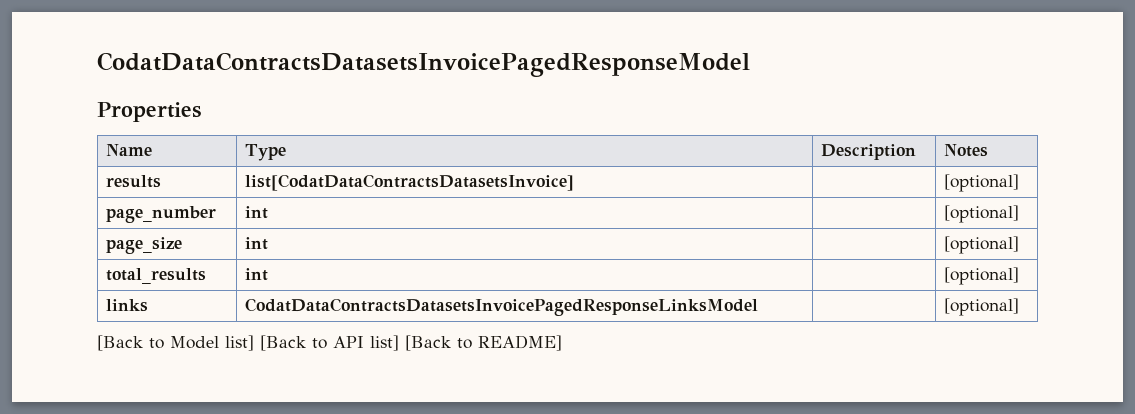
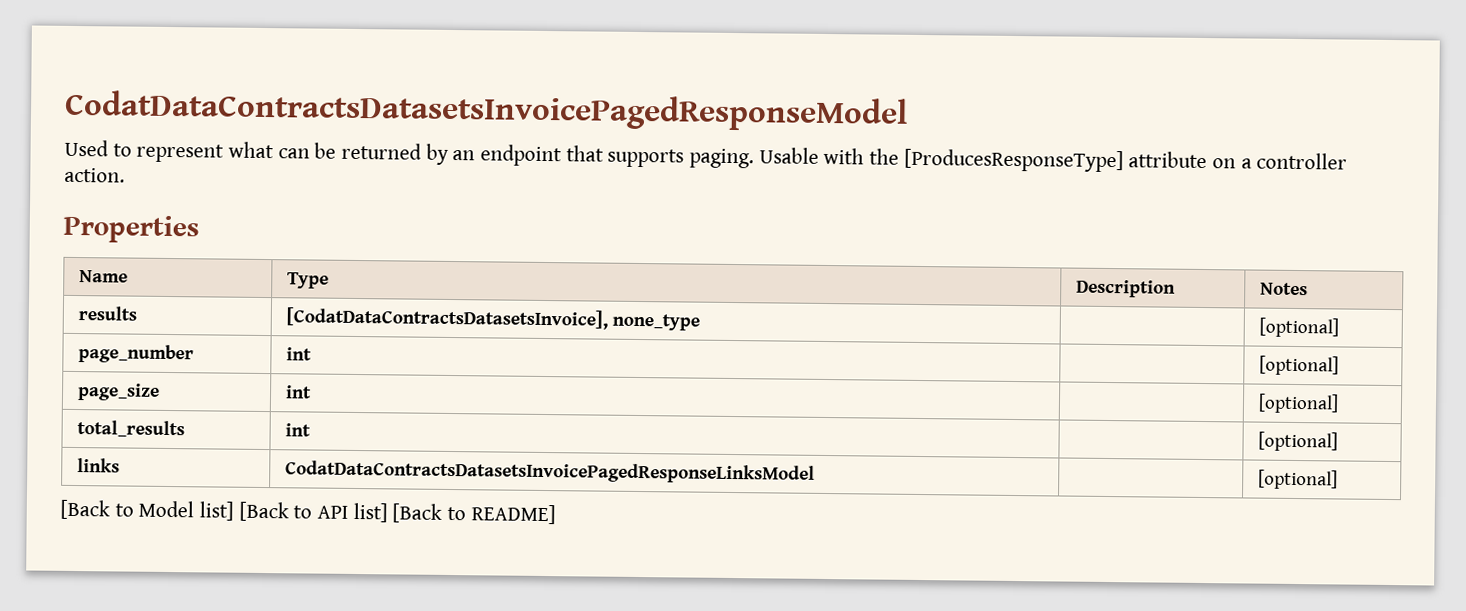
(750, 64) none -> [64,139,1348,173] [64,167,125,183] // Used to represent what can be returned by an endpoint that supports paging. Usable with the [ProducesResponseType] attribute on a controller action.
[244,174,574,191] list[CodatDataContractsDatasetsInvoice] -> [286,307,701,331] [CodatDataContractsDatasetsInvoice], none_type

